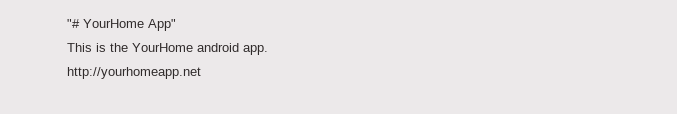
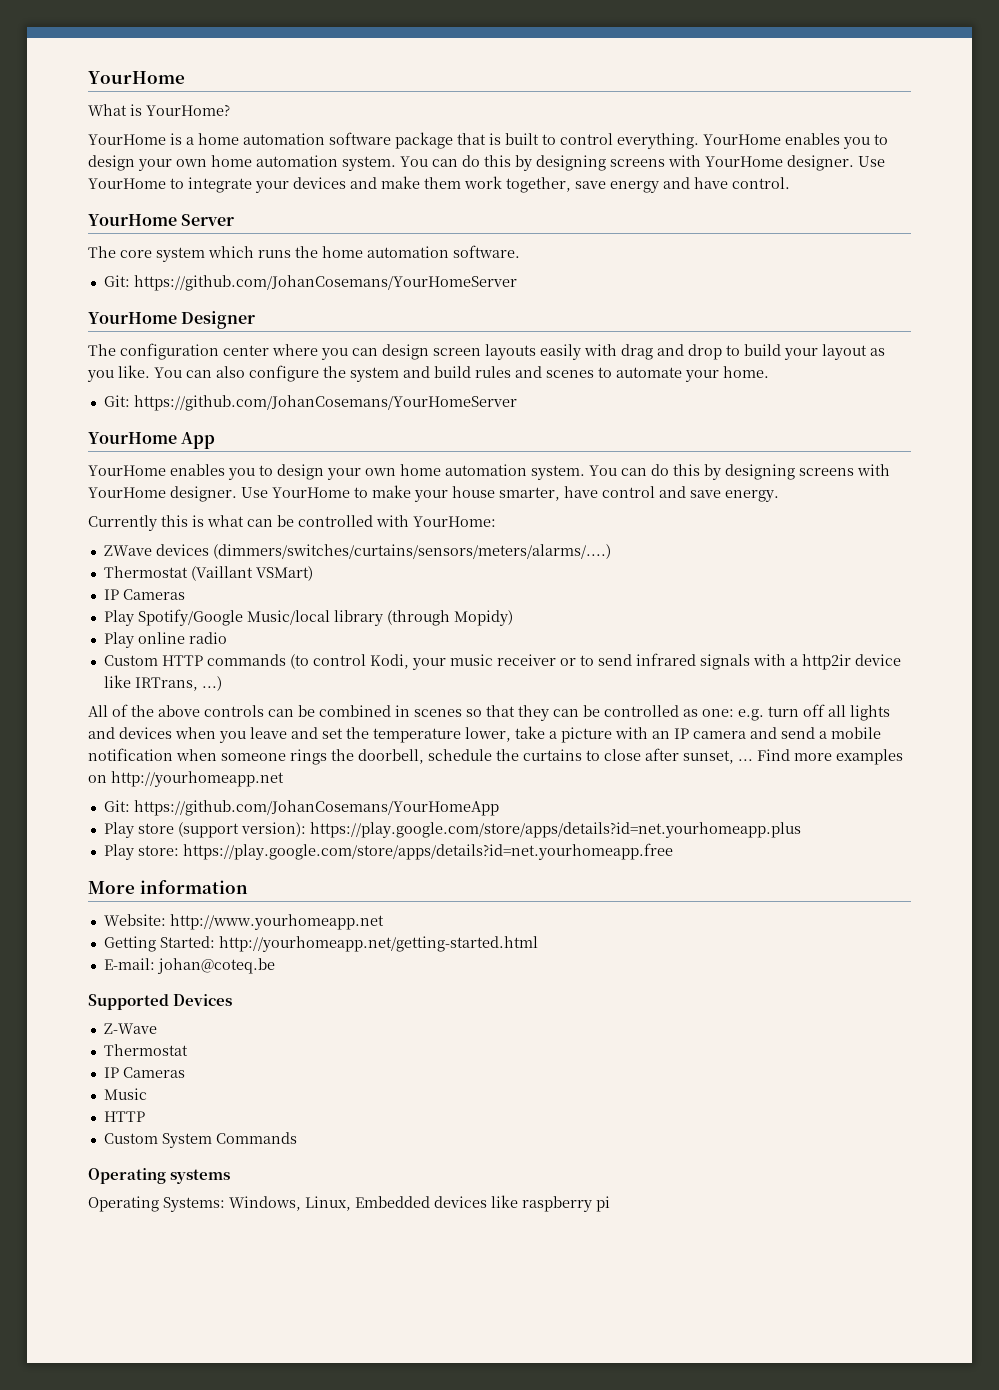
[67,19,176,31] [67,43,268,55] [67,67,201,79] "# YourHome App" // This is the YourHome android app. // http://yourhomeapp.net -> [88,71,185,84] [88,104,230,116] [88,132,888,149] [88,155,885,171] [88,176,790,193] [88,214,235,226] [88,245,520,262] [103,275,517,291] [88,311,256,329] [88,343,885,360] [87,365,769,382] [103,395,517,411] [88,432,216,449] [88,464,890,480] [88,485,779,502] [88,515,496,531] [103,544,611,559] [103,566,313,581] [103,589,185,600] [103,609,513,626] [103,632,227,648] [103,653,901,670] [103,675,222,691] [88,704,890,721] [88,726,881,743] [88,748,903,765] [88,771,284,787] [103,800,499,816] [103,822,801,838] [103,843,673,860] [88,880,248,894] [103,914,384,930] [103,936,538,952] [103,958,275,974] [88,994,233,1010] [103,1023,157,1034] [103,1044,188,1056] [103,1067,185,1078] [103,1088,147,1100] [103,1111,145,1122] [103,1132,297,1148] [88,1168,231,1184] [88,1195,610,1212] YourHome // What is YourHome? // YourHome is a home automation software package that is built to control everything. YourHome enables you to design your own home automation system. You can do this by designing screens with YourHome designer. Use YourHome to integrate your devices and make them work together, save energy and have control. // YourHome Server // The core system which runs the home automation software. // Git: https://github.com/JohanCosemans/YourHomeServer // YourHome Designer // The configuration center where you can design screen layouts easily with drag and drop to build your layout as you like. You can also configure the system and build rules and scenes to automate your home. // Git: https://github.com/JohanCosemans/YourHomeServer // YourHome App // YourHome enables you to design your own home automation system. You can do this by designing screens with YourHome designer. Use YourHome to make your house smarter, have control and save energy. // Currently this is what can be controlled with YourHome: // ZWave devices (dimmers/switches/curtains/sensors/meters/alarms/....) // Thermostat (Vaillant VSMart) // IP Cameras // Play Spotify/Google Music/local library (through Mopidy) // Play online radio // Custom HTTP commands (to control Kodi, your music receiver or to send infrared signals with a http2ir device like IRTrans, ...) // All of the above controls can be combined in scenes so that they can be controlled as one: e.g. turn off all lights and devices when you leave and set the temperature lower, take a picture with an IP camera and send a mobile notification when someone rings the doorbell, schedule the curtains to close after sunset, ... Find more examples on http://yourhomeapp.net // Git: https://github.com/JohanCosemans/YourHomeApp // Play store (support version): https://play.google.com/store/apps/details?id=net.yourhomeapp.plus // Play store: https://play.google.com/store/apps/details?id=net.yourhomeapp.free // More information // Website: http://www.yourhomeapp.net // Getting Started: http://yourhomeapp.net/getting-started.html // E-mail: johan@coteq.be // Supported Devices // Z-Wave // Thermostat // IP Cameras // Music // HTTP // Custom System Commands // Operating systems // Operating Systems: Windows, Linux, Embedded devices like raspberry pi

